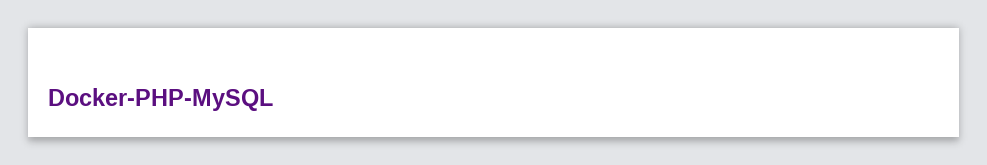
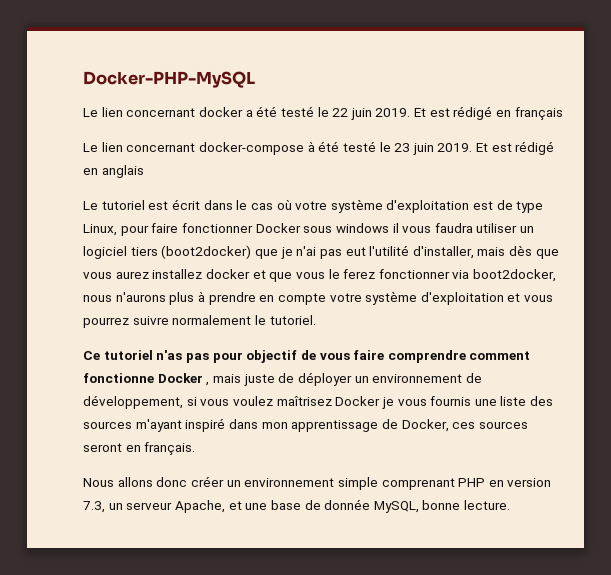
(273, 99) none -> [83,106,563,120] [83,141,555,155] [83,165,144,178] [83,199,544,213] [83,223,535,236] [83,245,559,259] [83,269,557,282] [83,291,554,305] [83,315,316,328] [83,350,531,363] [83,372,482,386] [83,395,554,409] [83,418,528,432] [83,442,196,455] [83,476,552,490] [83,499,511,513] // Le lien concernant docker a été testé le 22 juin 2019. Et est rédigé en français // Le lien concernant docker-compose à été testé le 23 juin 2019. Et est rédigé en anglais // Le tutoriel est écrit dans le cas où votre système d'exploitation est de type Linux, pour faire fonctionner Docker sous windows il vous faudra utiliser un logiciel tiers (boot2docker) que je n'ai pas eut l'utilité d'installer, mais dès que vous aurez installez docker et que vous le ferez fonctionner via boot2docker, nous n'aurons plus à prendre en compte votre système d'exploitation et vous pourrez suivre normalement le tutoriel. // Ce tutoriel n'as pas pour objectif de vous faire comprendre comment fonctionne Docker , mais juste de déployer un environnement de développement, si vous voulez maîtrisez Docker je vous fournis une liste des sources m'ayant inspiré dans mon apprentissage de Docker, ces sources seront en français. // Nous allons donc créer un environnement simple comprenant PHP en version 7.3, un serveur Apache, et une base de donnée MySQL, bonne lecture.

